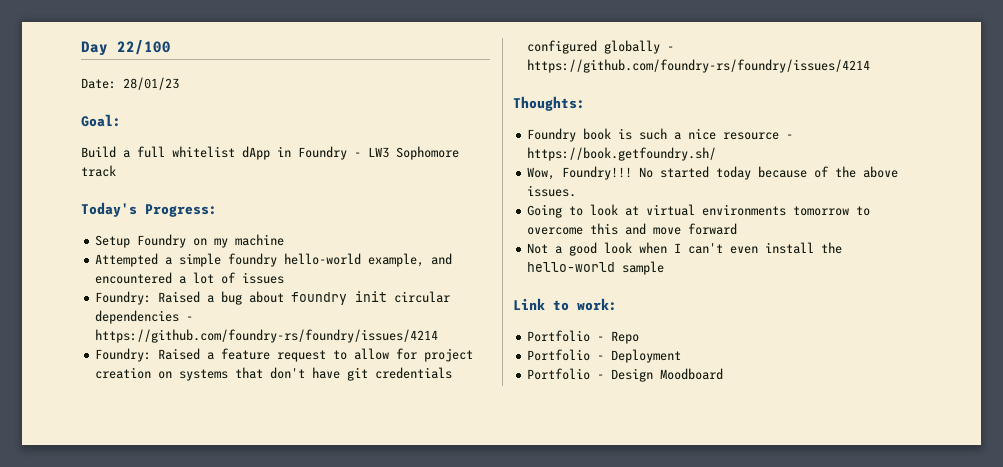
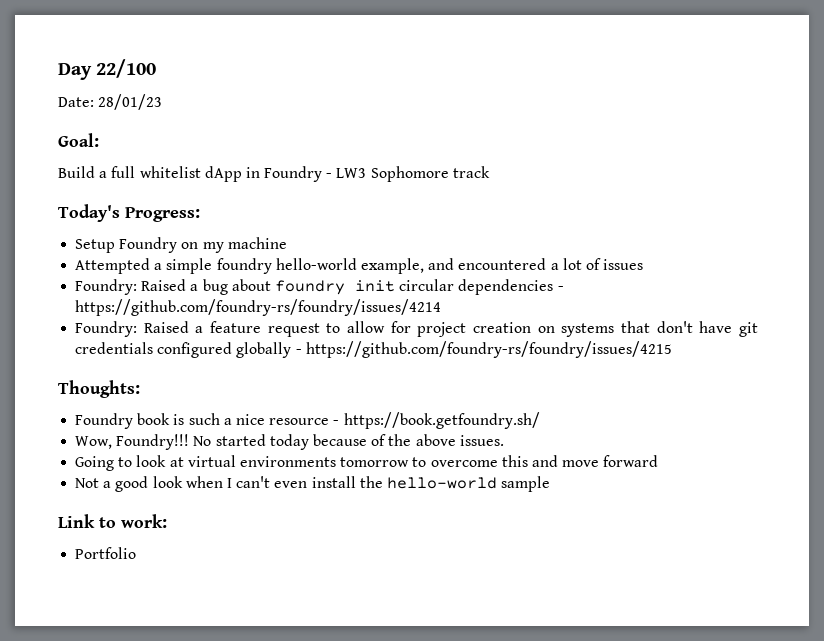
[527,59,871,73] https://github.com/foundry-rs/foundry/issues/4214 -> [305,341,672,358] https://github.com/foundry-rs/foundry/issues/4215
[597,331,640,344] [527,349,682,363] [527,368,724,382] - Repo // Portfolio - Deployment // Portfolio - Design Moodboard -> (137, 553) none

